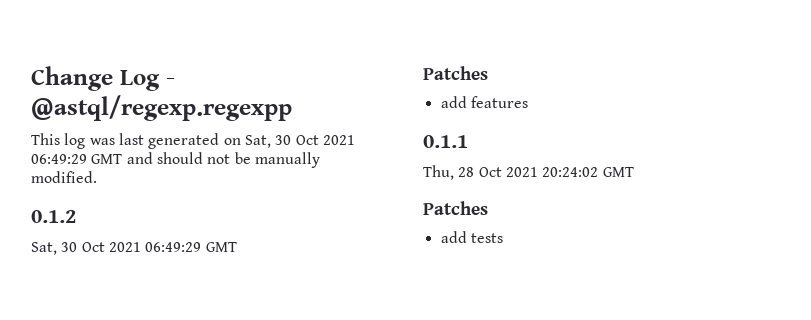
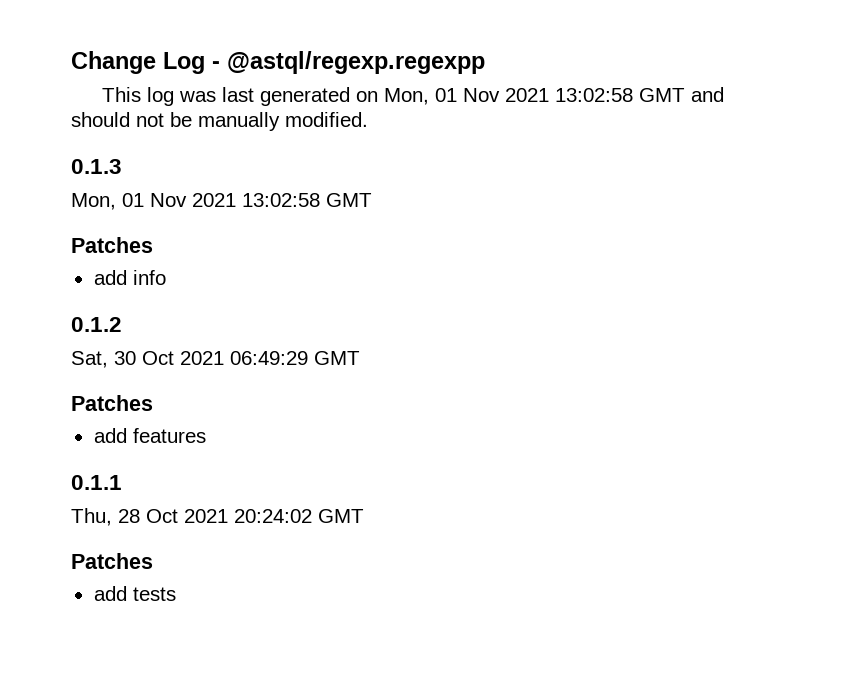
[244,135,355,148] [31,154,87,164] Sat, 30 Oct 2021 06:49:29 -> [384,88,634,105] Mon, 01 Nov 2021 13:02:58
(97, 177) none -> [71,159,122,174] [71,193,372,210] [71,237,153,253] [93,270,166,285] // 0.1.3 // Mon, 01 Nov 2021 13:02:58 GMT // Patches // add info

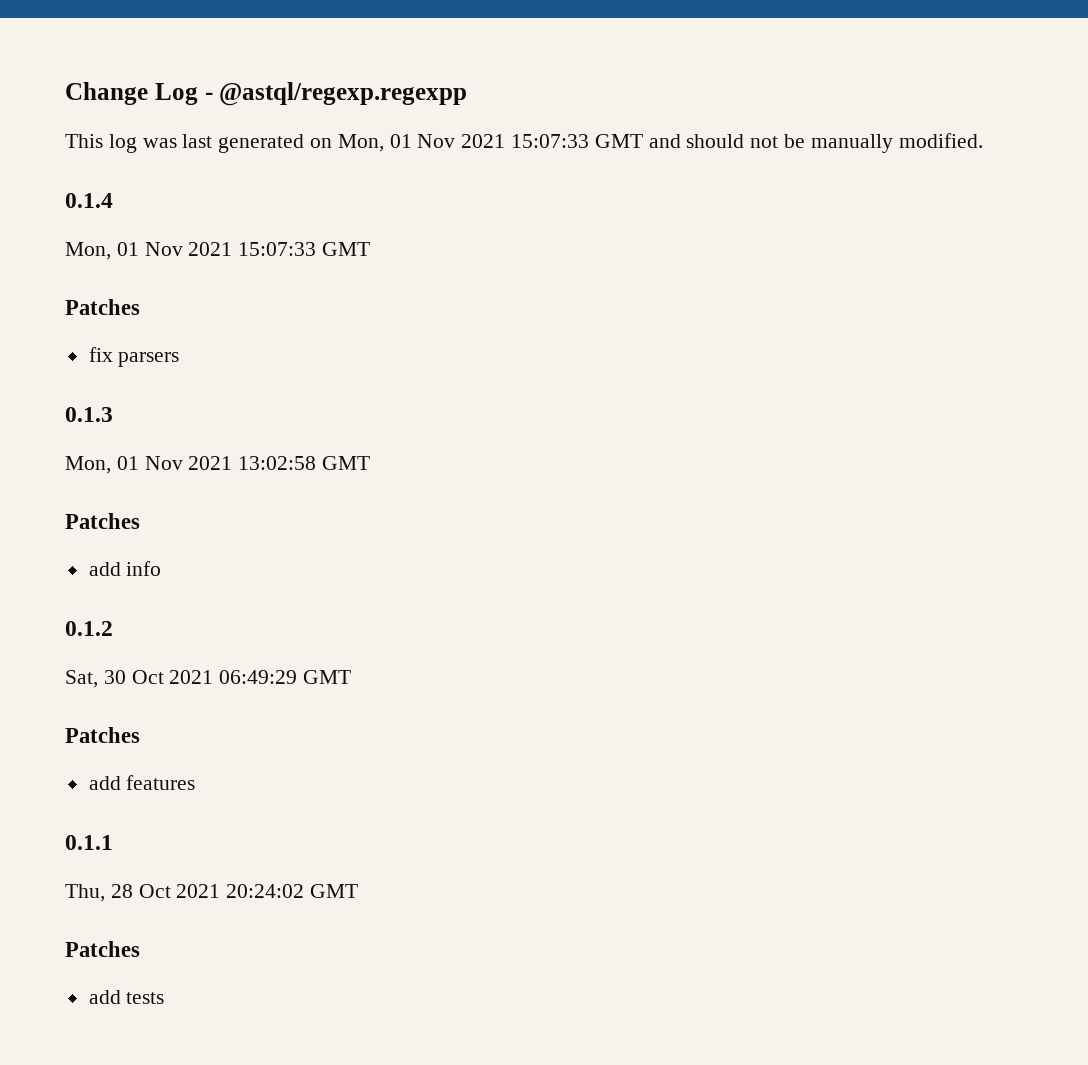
[555,88,634,102] 13:02:58 -> [511,134,590,148] 15:07:33
(368, 119) none -> [65,193,113,208] [65,242,371,260] [65,299,140,315] [88,347,180,367] // 0.1.4 // Mon, 01 Nov 2021 15:07:33 GMT // Patches // fix parsers

